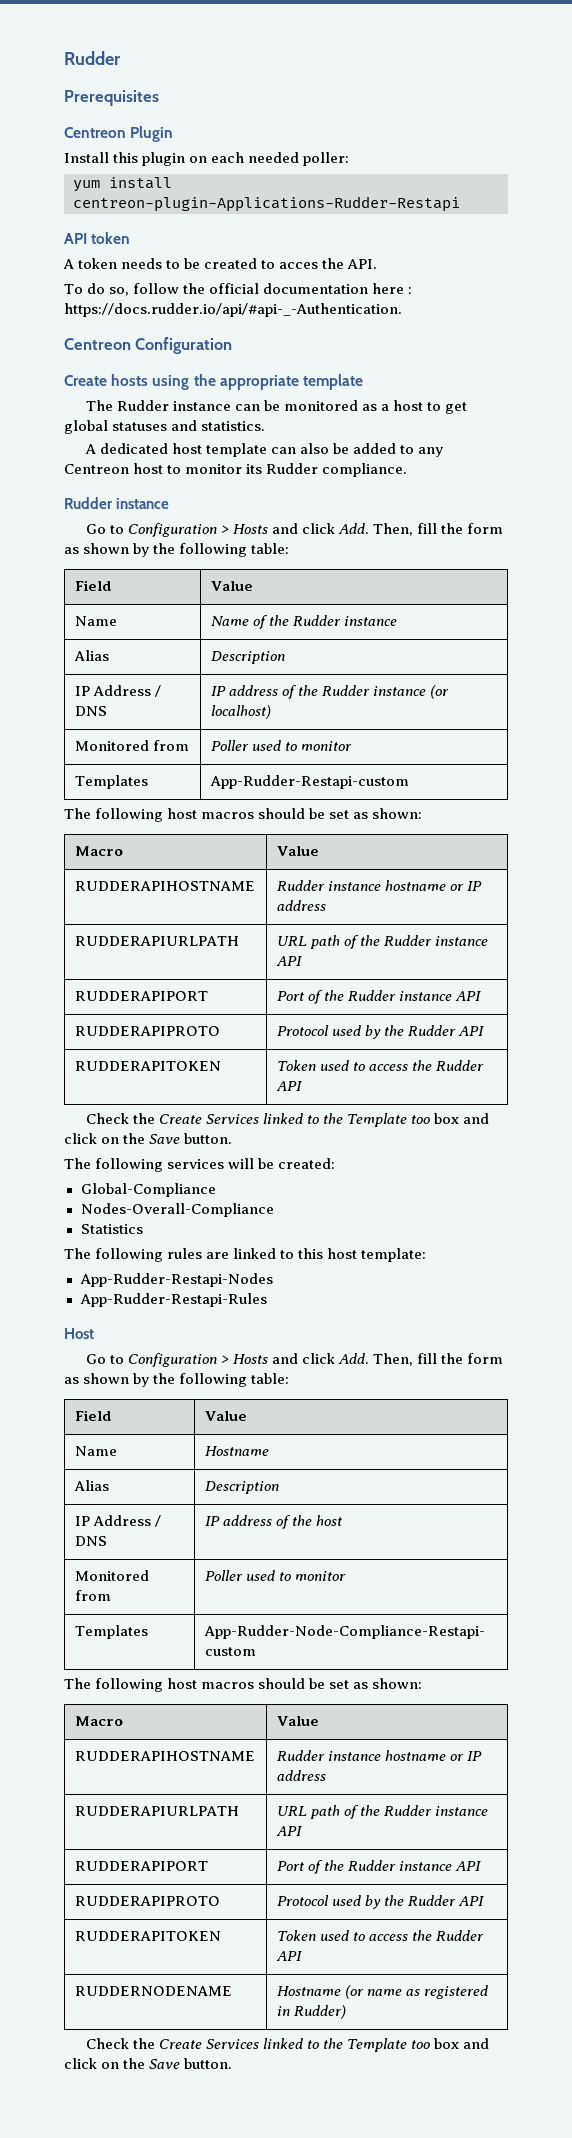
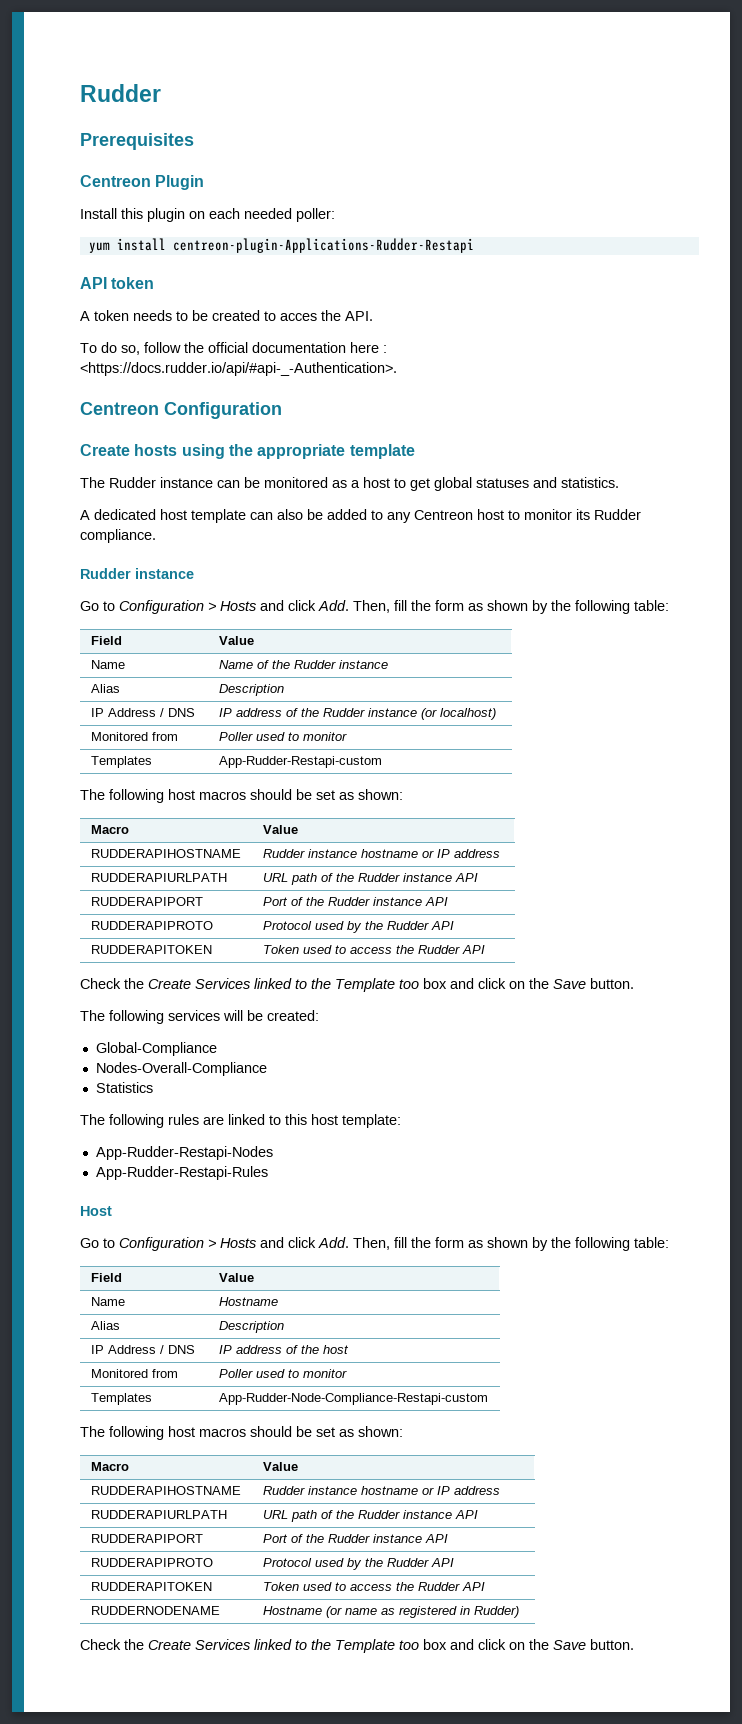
[64,303,402,317] https://docs.rudder.io/api/#api-_-Authentication. -> [80,362,397,376] <https://docs.rudder.io/api/#api-_-Authentication>.

